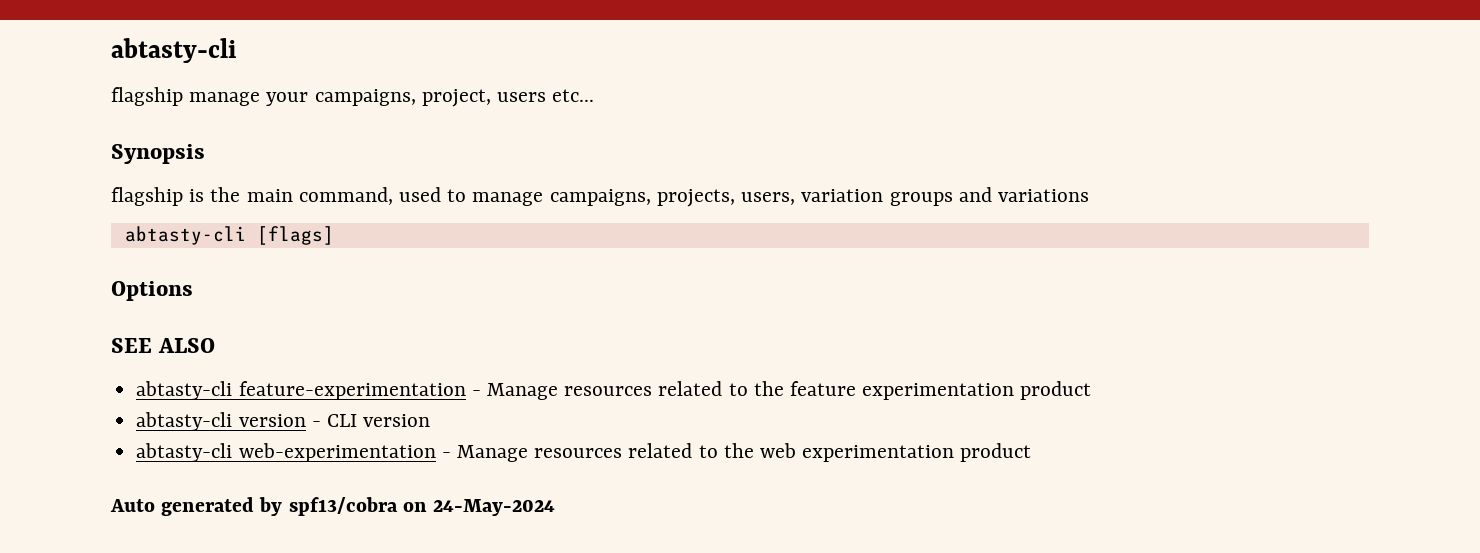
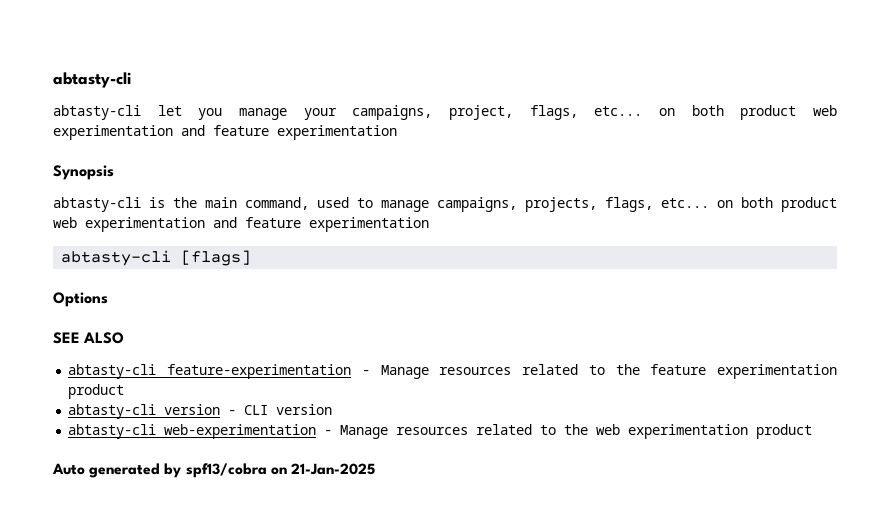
[111,87,183,106] flagship -> [53,105,223,120] abtasty-cli let you
[497,89,595,102] users etc... -> [529,105,837,120] [53,125,397,140] flags, etc... on both product web experimentation and feature experimentation
[111,187,183,206] flagship -> [53,197,141,212] abtasty-cli
[741,187,1089,206] users, variation groups and variations -> [605,197,837,212] [53,217,429,232] flags, etc... on both product web experimentation and feature experimentation
[433,499,556,516] 24-May-2024 -> [290,463,375,475] 21-Jan-2025

